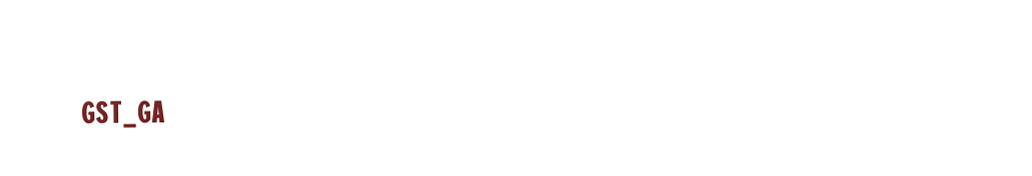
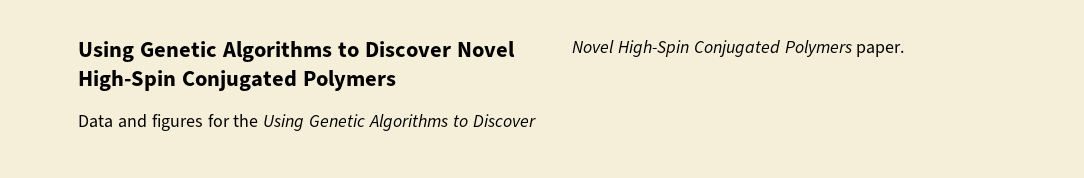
[81,100,166,129] GST_GA -> [78,41,516,62] [78,70,397,91] [78,114,536,131] [572,40,905,57] Using Genetic Algorithms to Discover Novel High-Spin Conjugated Polymers // Data and figures for the Using Genetic Algorithms to Discover Novel High-Spin Conjugated Polymers paper.

